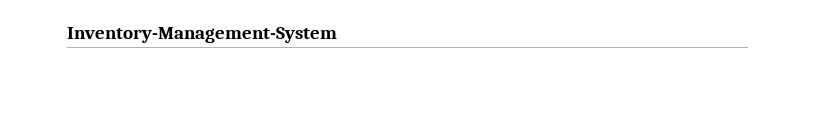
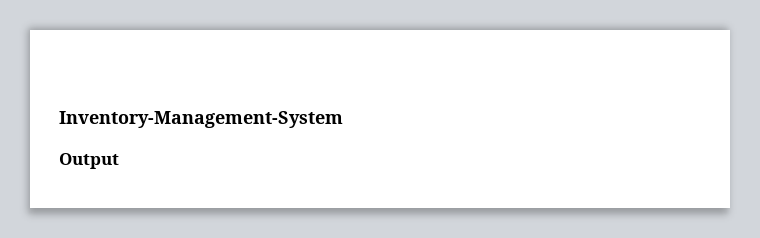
(337, 35) none -> [59,153,119,169] // Output

